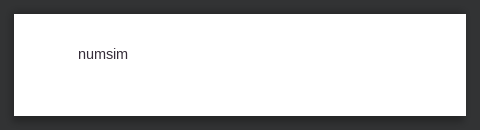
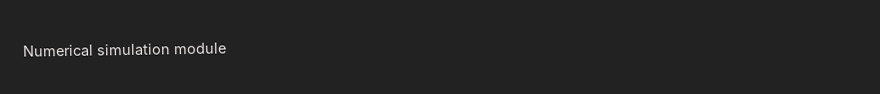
[78,48,128,59] numsim -> [22,42,227,58] Numerical simulation module

